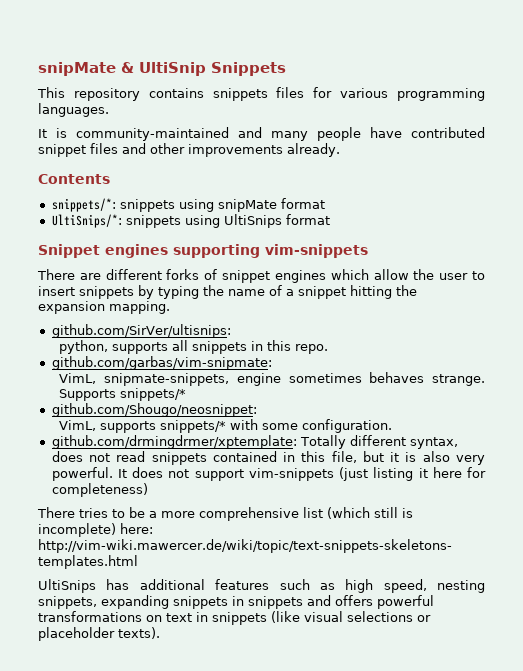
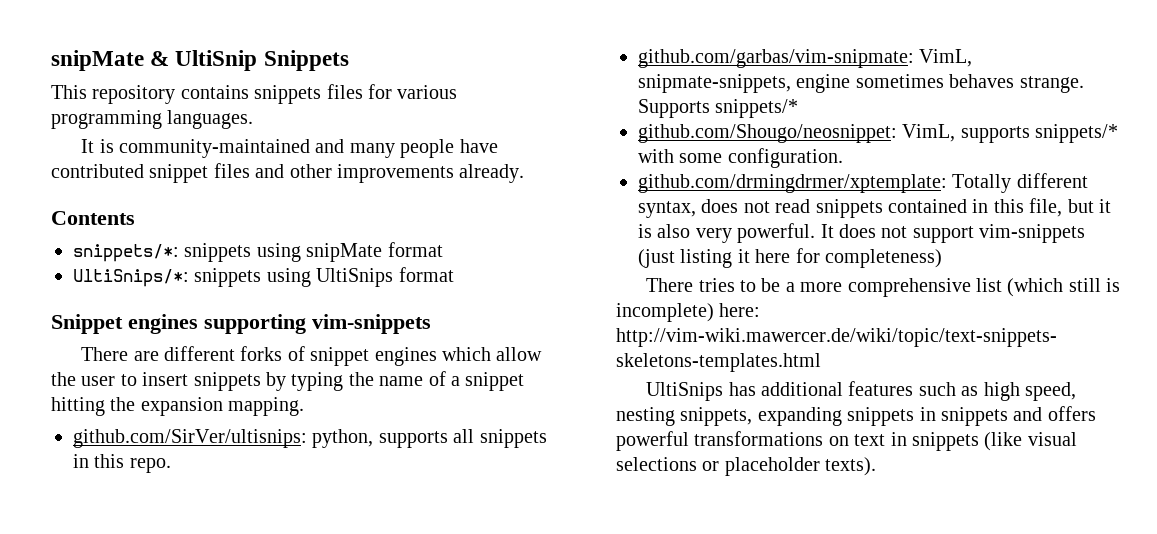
(231, 331) // -> (307, 438) none
(272, 363) // -> (914, 58) none
(257, 410) // -> (897, 133) none

